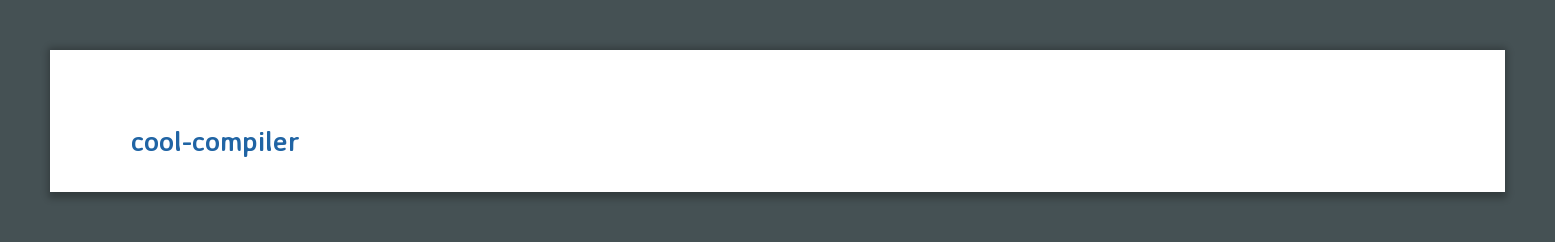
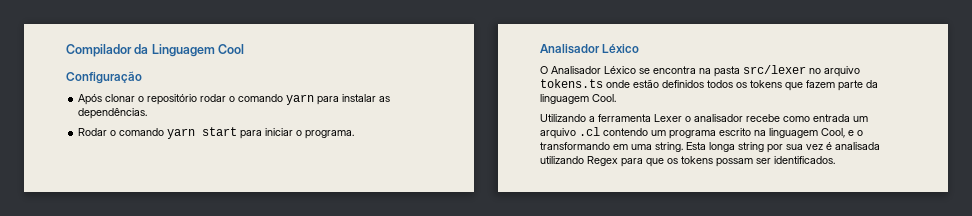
[131,131,300,157] cool-compiler -> [66,44,245,57] [66,71,142,84] [78,94,391,105] [78,108,148,119] [78,127,355,139] [540,44,640,54] [540,65,860,77] [540,79,878,91] [540,94,616,104] [540,114,868,122] [540,127,863,139] [540,142,880,153] [540,156,835,167] Compilador da Linguagem Cool // Configuração // Após clonar o repositório rodar o comando yarn para instalar as dependências. // Rodar o comando yarn start para iniciar o programa. // Analisador Léxico // O Analisador Léxico se encontra na pasta src/lexer no arquivo tokens.ts onde estão definidos todos os tokens que fazem parte da linguagem Cool. // Utilizando a ferramenta Lexer o analisador recebe como entrada um arquivo .cl contendo um programa escrito na linguagem Cool, e o transformando em uma string. Esta longa string por sua vez é analisada utilizando Regex para que os tokens possam ser identificados.

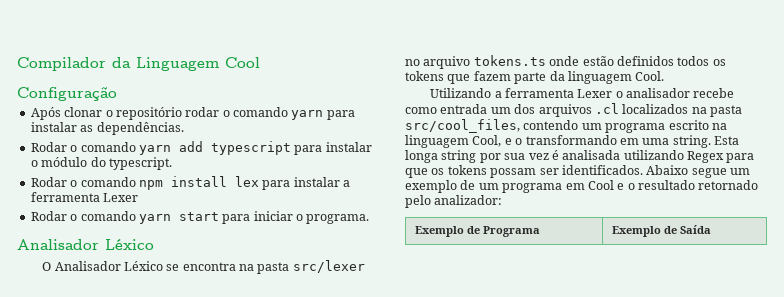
(148, 113) none -> [30,141,372,155] [30,157,172,170] [30,176,350,190] [30,192,139,202] // Rodar o comando yarn add typescript para instalar o módulo do typescript. // Rodar o comando npm install lex para instalar a ferramenta Lexer
[540,127,600,139] arquivo .cl -> [514,103,742,117] [405,119,520,133] dos arquivos .cl localizados na pasta src/cool_files,
(835, 160) none -> [646,165,750,178] [405,180,759,193] [405,195,503,208] [414,226,540,237] [611,225,711,237] Abaixo segue um exemplo de um programa em Cool e o resultado retornado pelo analizador: // Exemplo de Programa | Exemplo de Saída

